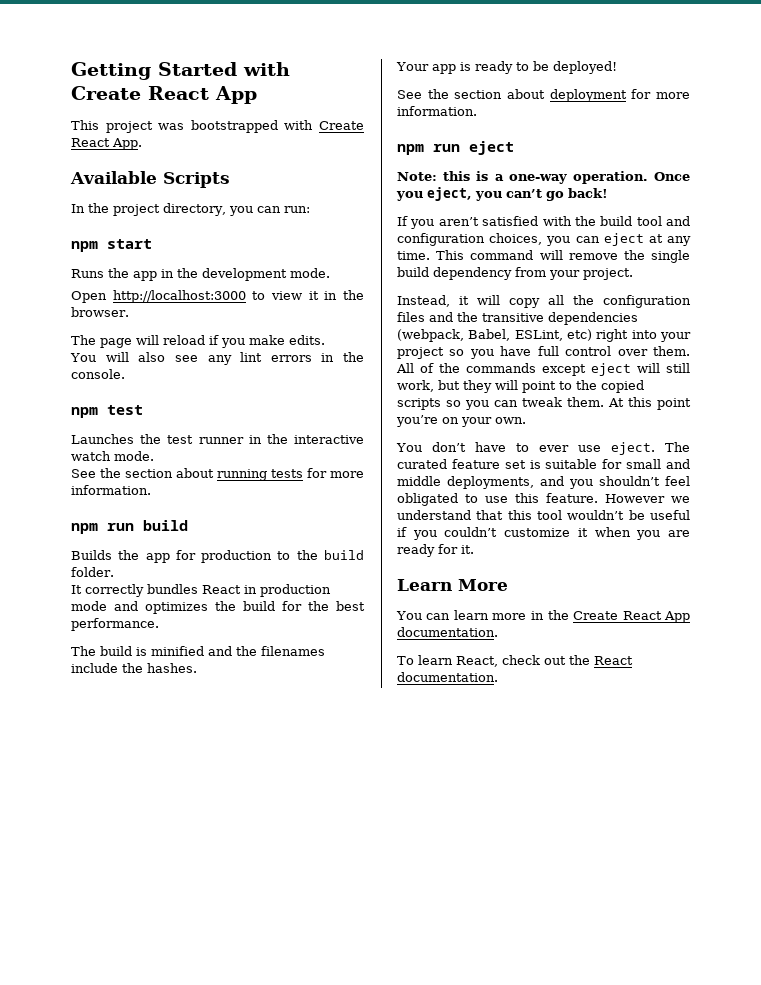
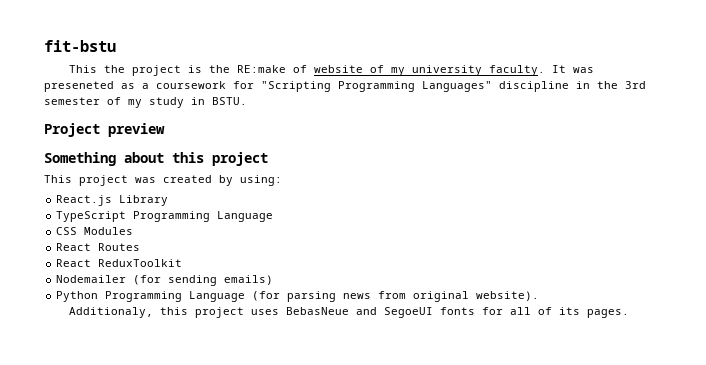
[71,62,290,80] [71,86,257,104] [71,120,364,133] [71,138,142,150] [70,171,230,188] [71,203,310,216] [71,239,152,252] [71,268,330,281] [71,290,364,303] [71,307,129,317] [71,335,325,348] [70,352,364,365] [71,369,125,379] [71,405,143,418] [71,434,364,444] [71,451,154,461] [71,468,364,481] [71,485,151,495] [71,520,188,534] [71,550,364,563] [71,567,114,577] [71,584,331,597] [71,601,365,614] [71,618,159,631] [71,646,325,656] [71,663,197,673] [396,61,617,74] [397,89,690,102] [397,106,477,116] [397,141,514,155] [397,171,690,184] [396,187,608,201] [397,216,690,229] [397,233,691,246] [397,250,690,263] [397,267,633,280] [397,295,691,308] [397,312,638,325] [397,329,691,342] [397,346,690,359] [396,363,690,376] [397,380,644,393] [397,397,691,410] [396,415,526,427] [396,442,690,455] [397,459,690,469] [397,476,690,489] [397,493,690,506] [397,510,690,520] [397,527,690,540] [397,544,474,557] [397,579,508,591] [396,610,690,623] [397,627,498,637] [397,655,633,667] [397,672,498,682] Getting Started with Create React App // This project was bootstrapped with Create React App. // Available Scripts // In the project directory, you can run: // npm start // Runs the app in the development mode. // Open http://localhost:3000 to view it in the browser. // The page will reload if you make edits. // You will also see any lint errors in the console. // npm test // Launches the test runner in the interactive watch mode. // See the section about running tests for more information. // npm run build // Builds the app for production to the build folder. // It correctly bundles React in production mode and optimizes the build for the best performance. // The build is minified and the filenames include the hashes. // Your app is ready to be deployed! // See the section about deployment for more information. // npm run eject // Note: this is a one-way operation. Once you eject, you can’t go back! // If you aren’t satisfied with the build tool and configuration choices, you can eject at any time. This command will remove the single build dependency from your project. // Instead, it will copy all the configuration files and the transitive dependencies (webpack, Babel, ESLint, etc) right into your project so you have full control over them. All of the commands except eject will still work, but they will point to the copied scripts so you can tweak them. At this point you’re on your own. // You don’t have to ever use eject. The curated feature set is suitable for small and middle deployments, and you shouldn’t feel obligated to use this feature. However we understand that this tool wouldn’t be useful if you couldn’t customize it when you are ready for it. // Learn More // You can learn more in the Create React App documentation. // To learn React, check out the React documentation. -> [44,40,116,52] [68,65,594,76] [44,81,646,92] [44,97,247,108] [44,123,165,137] [44,152,268,166] [44,175,282,186] [56,195,169,206] [56,211,274,222] [56,227,134,235] [56,243,141,251] [56,259,183,267] [56,275,274,286] [56,291,540,302] [68,307,629,318] fit-bstu // This the project is the RE:make of website of my university faculty. It was preseneted as a coursework for "Scripting Programming Languages" discipline in the 3rd semester of my study in BSTU. // Project preview // Something about this project // This project was created by using: // React.js Library // TypeScript Programming Language // CSS Modules // React Routes // React ReduxToolkit // Nodemailer (for sending emails) // Python Programming Language (for parsing news from original website). // Additionaly, this project uses BebasNeue and SegoeUI fonts for all of its pages.

